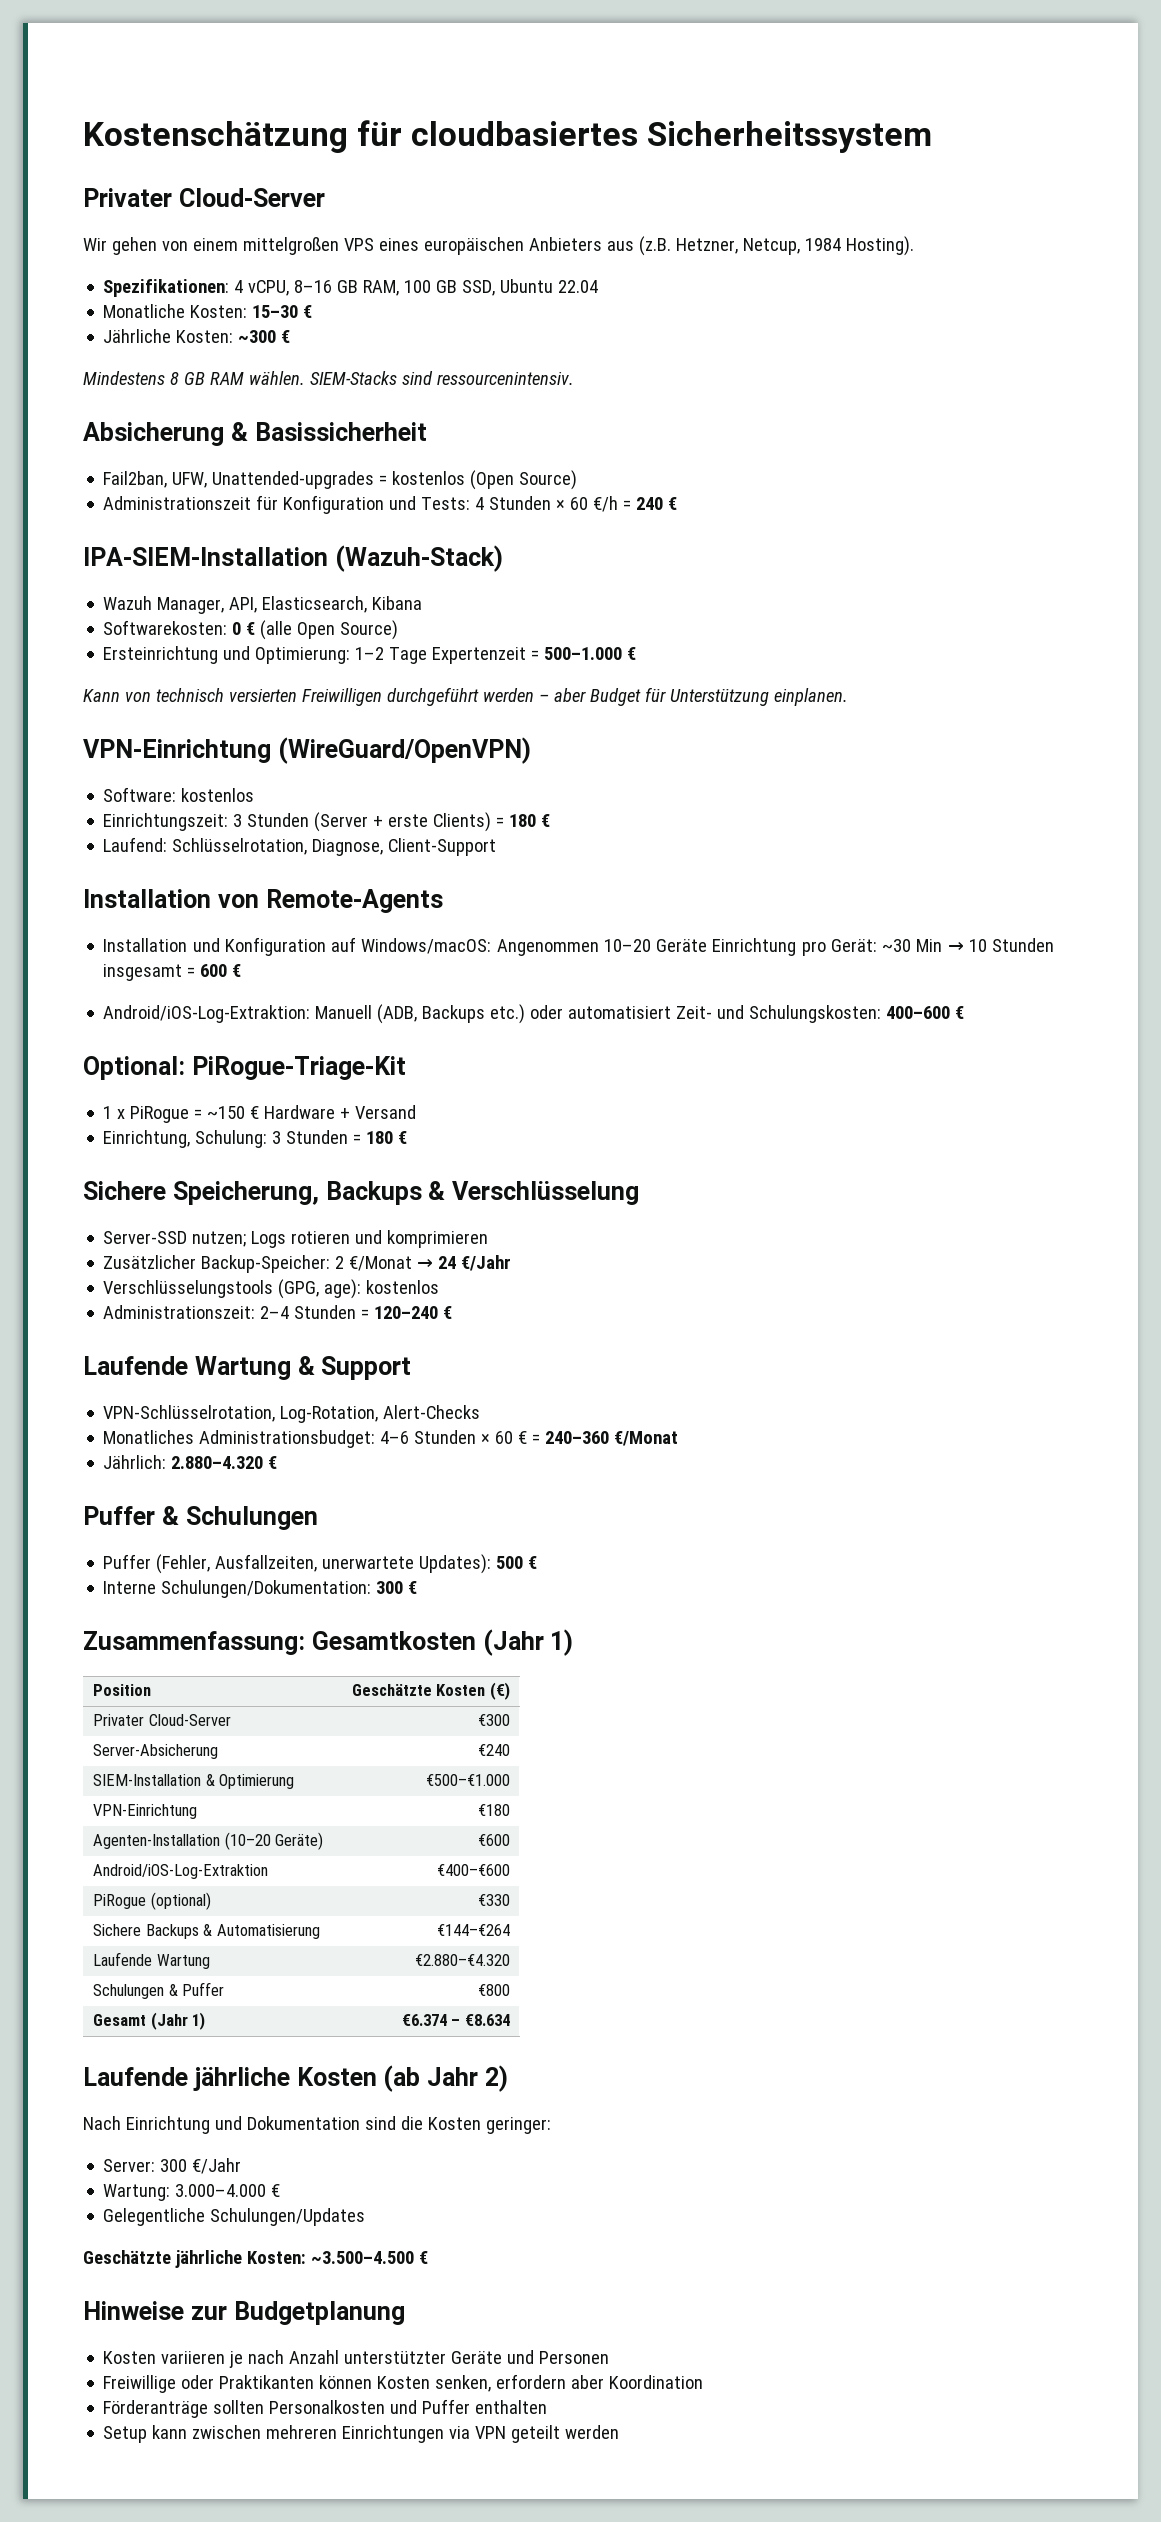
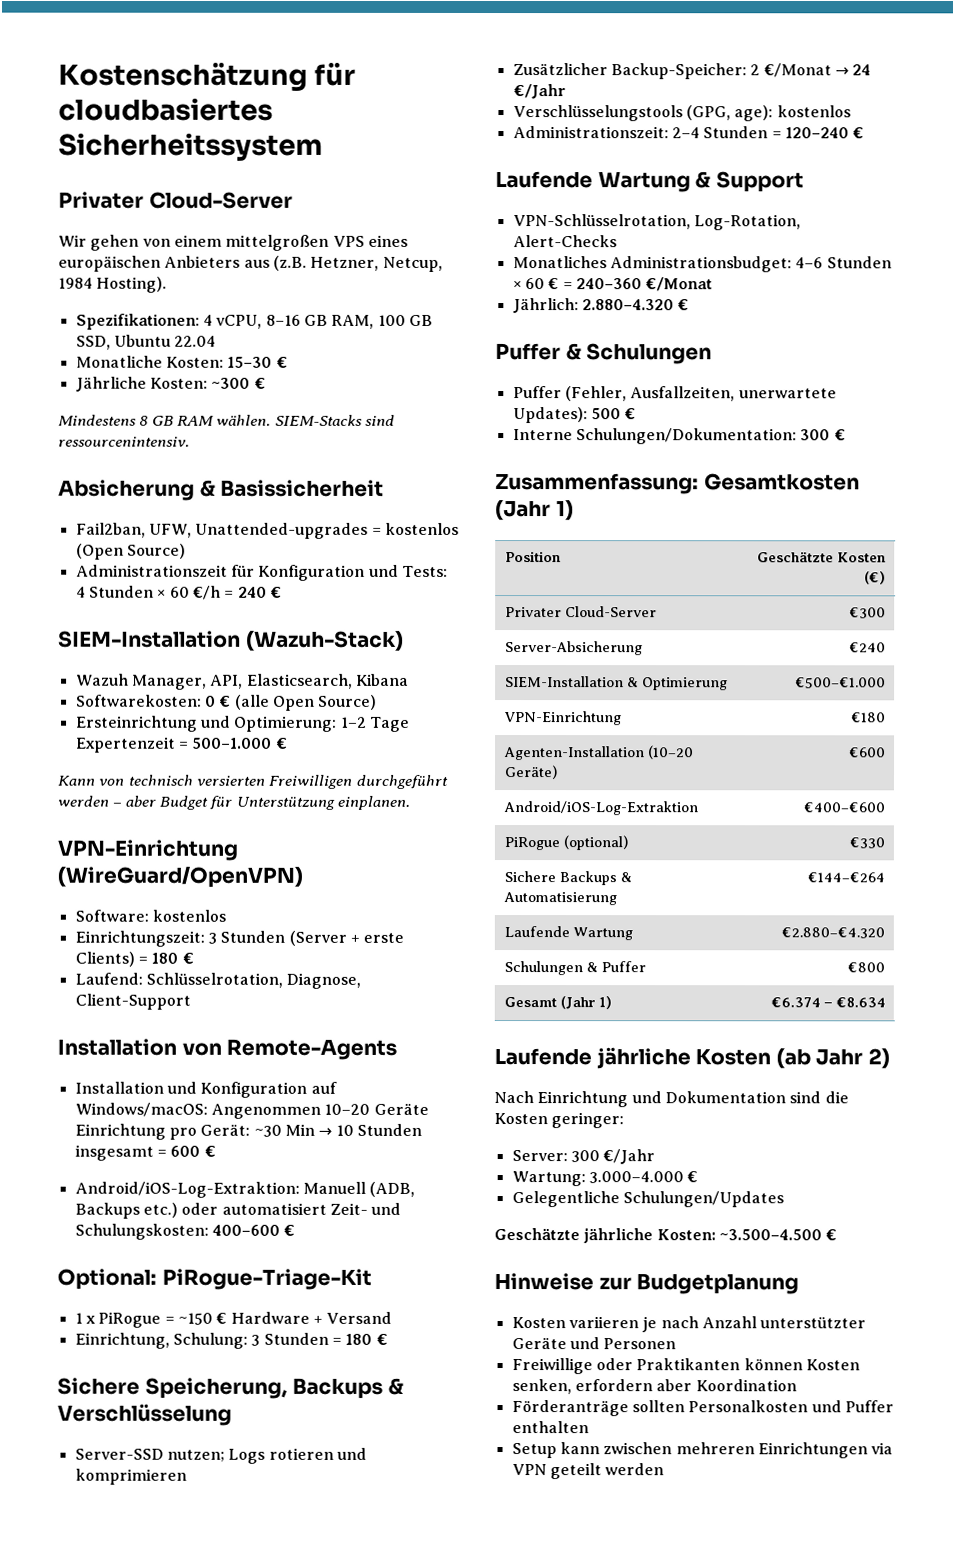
[83,547,328,566] IPA-SIEM-Installation -> [58,630,241,648] SIEM-Installation

